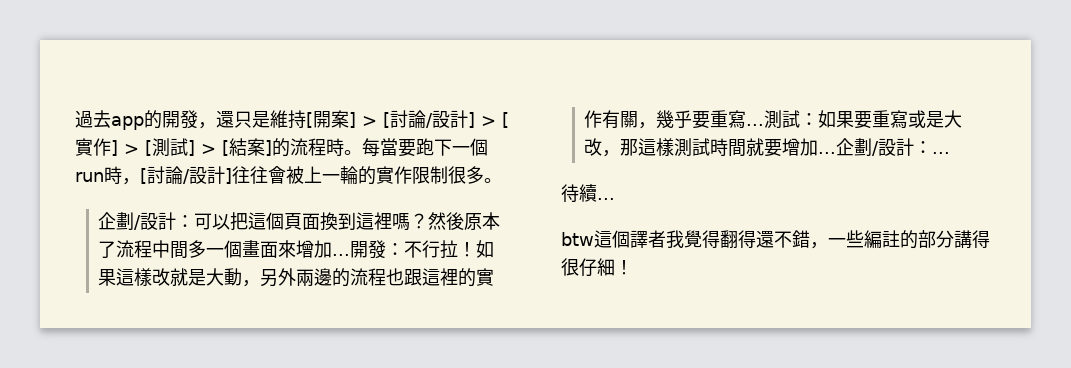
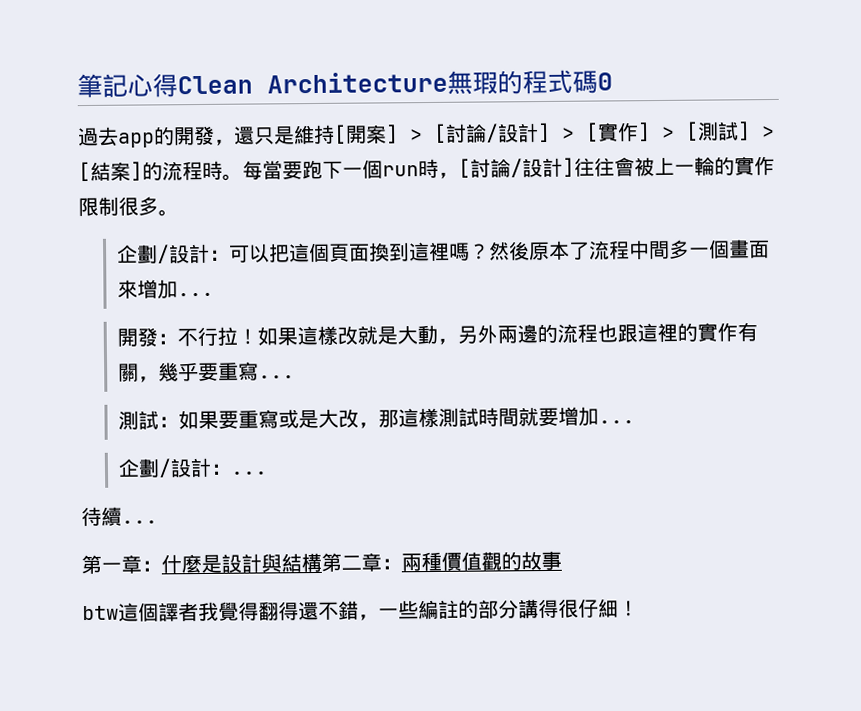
(75, 119) none -> [77,69,613,99] 筆記心得Clean Architecture無瑕的程式碼0 //
(351, 255) none -> (214, 294) //
(765, 125) none -> (295, 377) //
(837, 153) none -> (635, 422) //
(615, 199) none -> [81,550,562,575] // 第一章：什麼是設計與結構第二章：兩種價值觀的故事

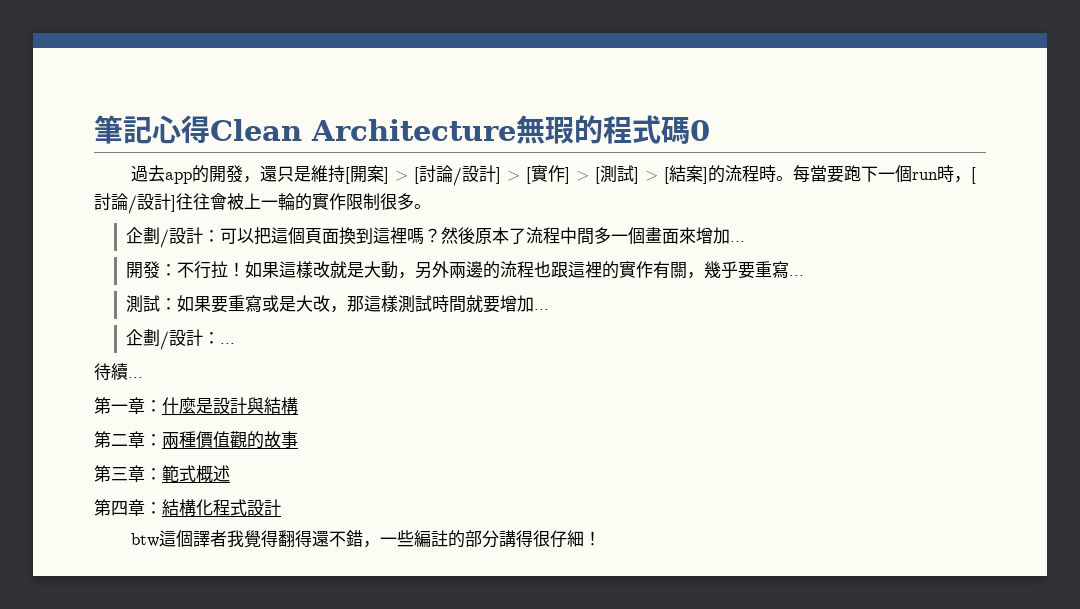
(322, 562) none -> (298, 405) //
(562, 560) none -> [94,465,230,483] [94,499,281,516] // 第三章：範式概述 // 第四章：結構化程式設計

